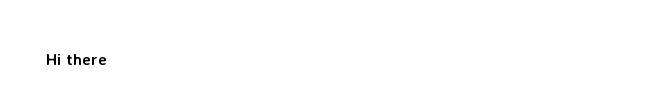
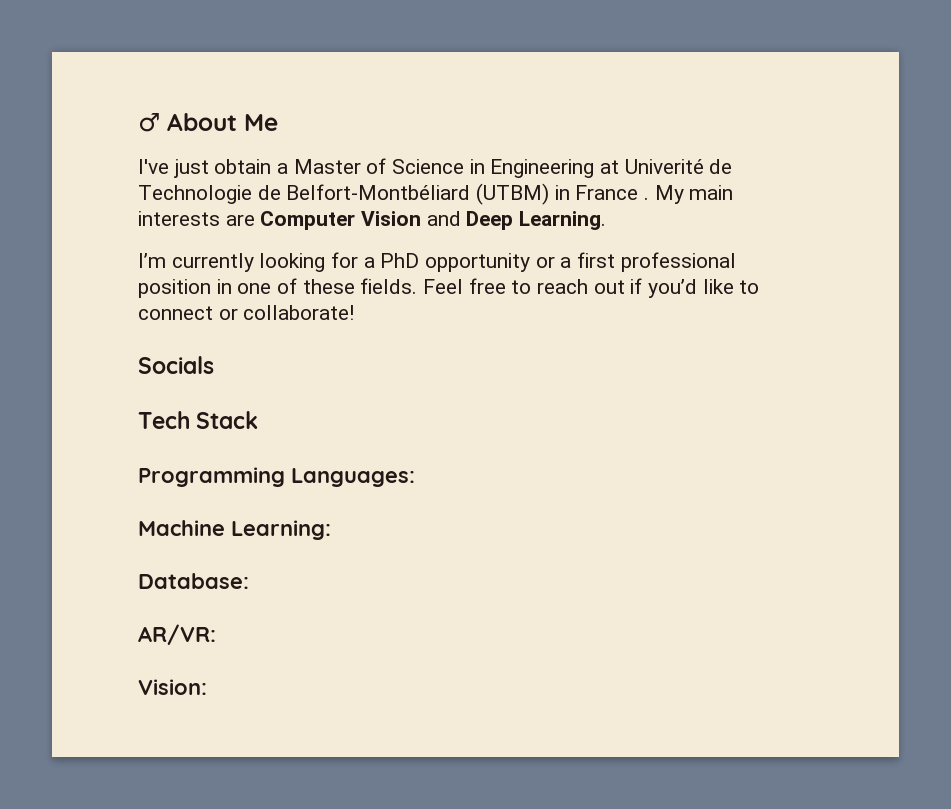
[46,54,107,65] Hi there -> [138,113,278,132] [138,158,733,178] [138,183,734,205] [138,211,607,230] [138,252,736,272] [138,278,760,298] [138,305,355,320] [138,356,214,374] [138,411,259,429] [138,467,415,487] [138,520,331,540] [138,573,249,589] [138,624,216,645] [138,679,207,695] ♂ About Me // I've just obtain a Master of Science in Engineering at Univerité de Technologie de Belfort-Montbéliard (UTBM) in France . My main interests are Computer Vision and Deep Learning. // I’m currently looking for a PhD opportunity or a first professional position in one of these fields. Feel free to reach out if you’d like to connect or collaborate! // Socials // Tech Stack // Programming Languages: // Machine Learning: // Database: // AR/VR: // Vision:

